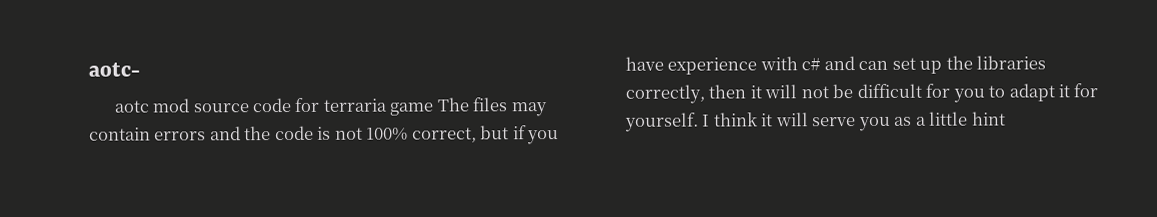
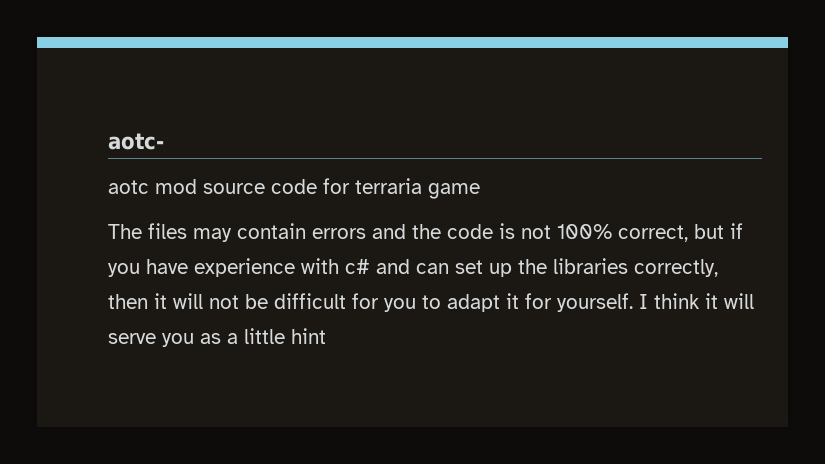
(435, 109) none -> (480, 191) //

